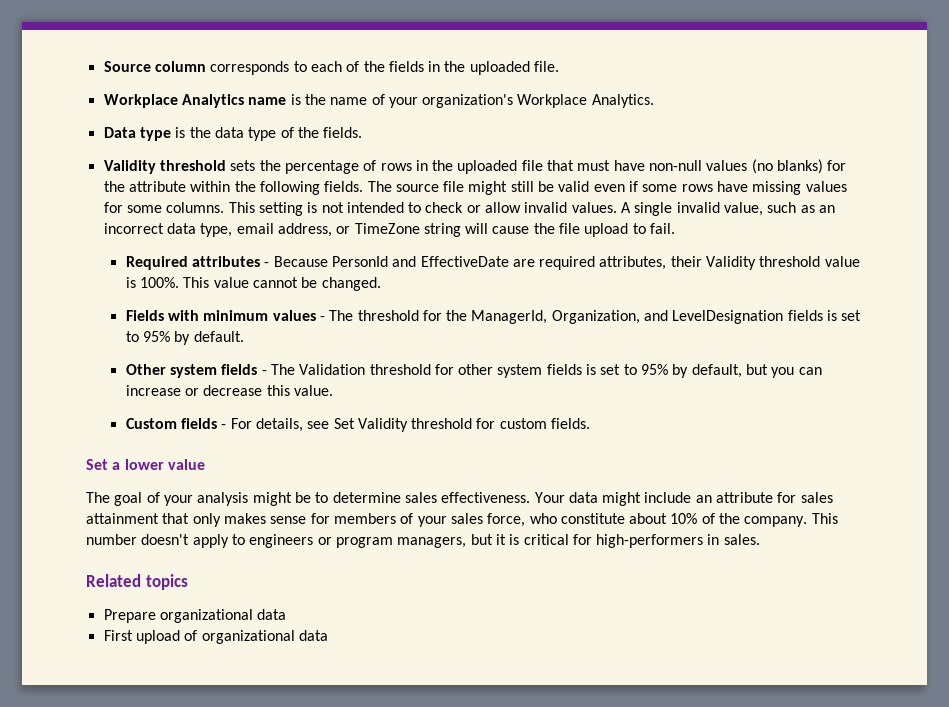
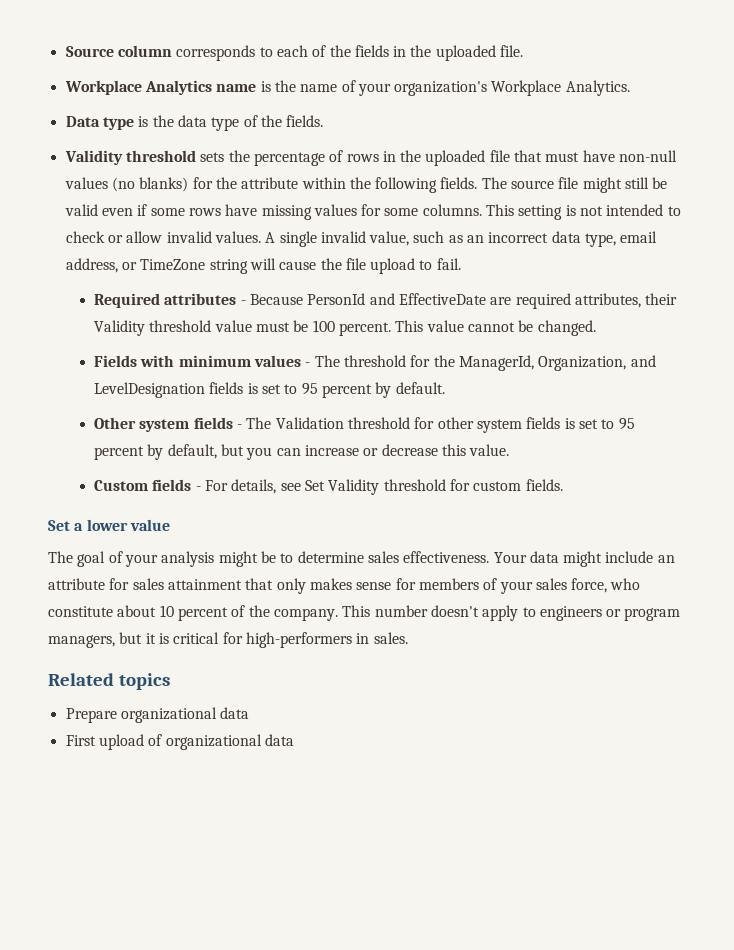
[125,277,179,288] is 100%. -> [256,320,391,336] must be 100 percent.
[142,331,170,342] 95% -> [301,383,372,398] 95 percent
[641,364,669,375] 95% -> [618,418,635,430] [94,446,145,460] 95 percent
[670,513,698,524] 10% -> [159,605,228,621] 10 percent

